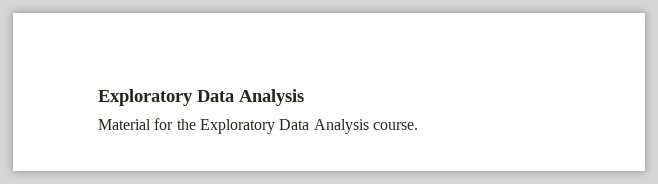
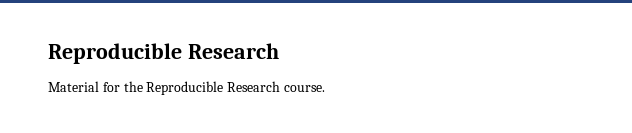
[98,89,304,106] Exploratory Data Analysis -> [48,43,279,64] Reproducible Research
[199,119,369,134] Exploratory Data Analysis -> [146,81,281,95] Reproducible Research

